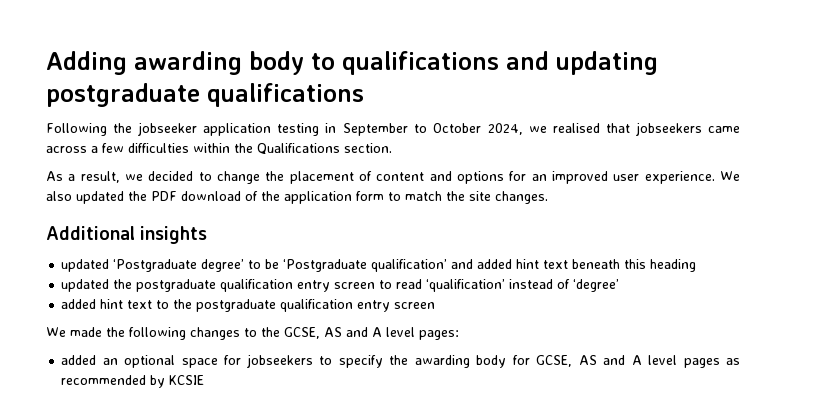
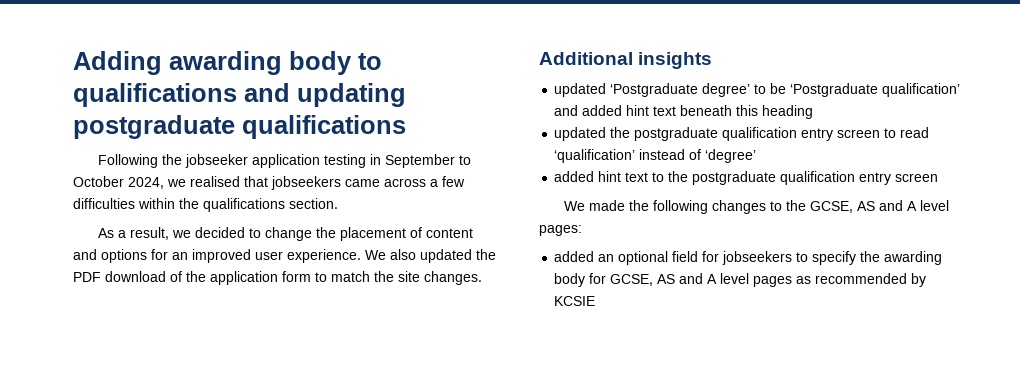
[257,143,340,155] Qualifications -> [203,198,285,212] qualifications
[181,358,218,368] space -> [672,251,699,262] field

